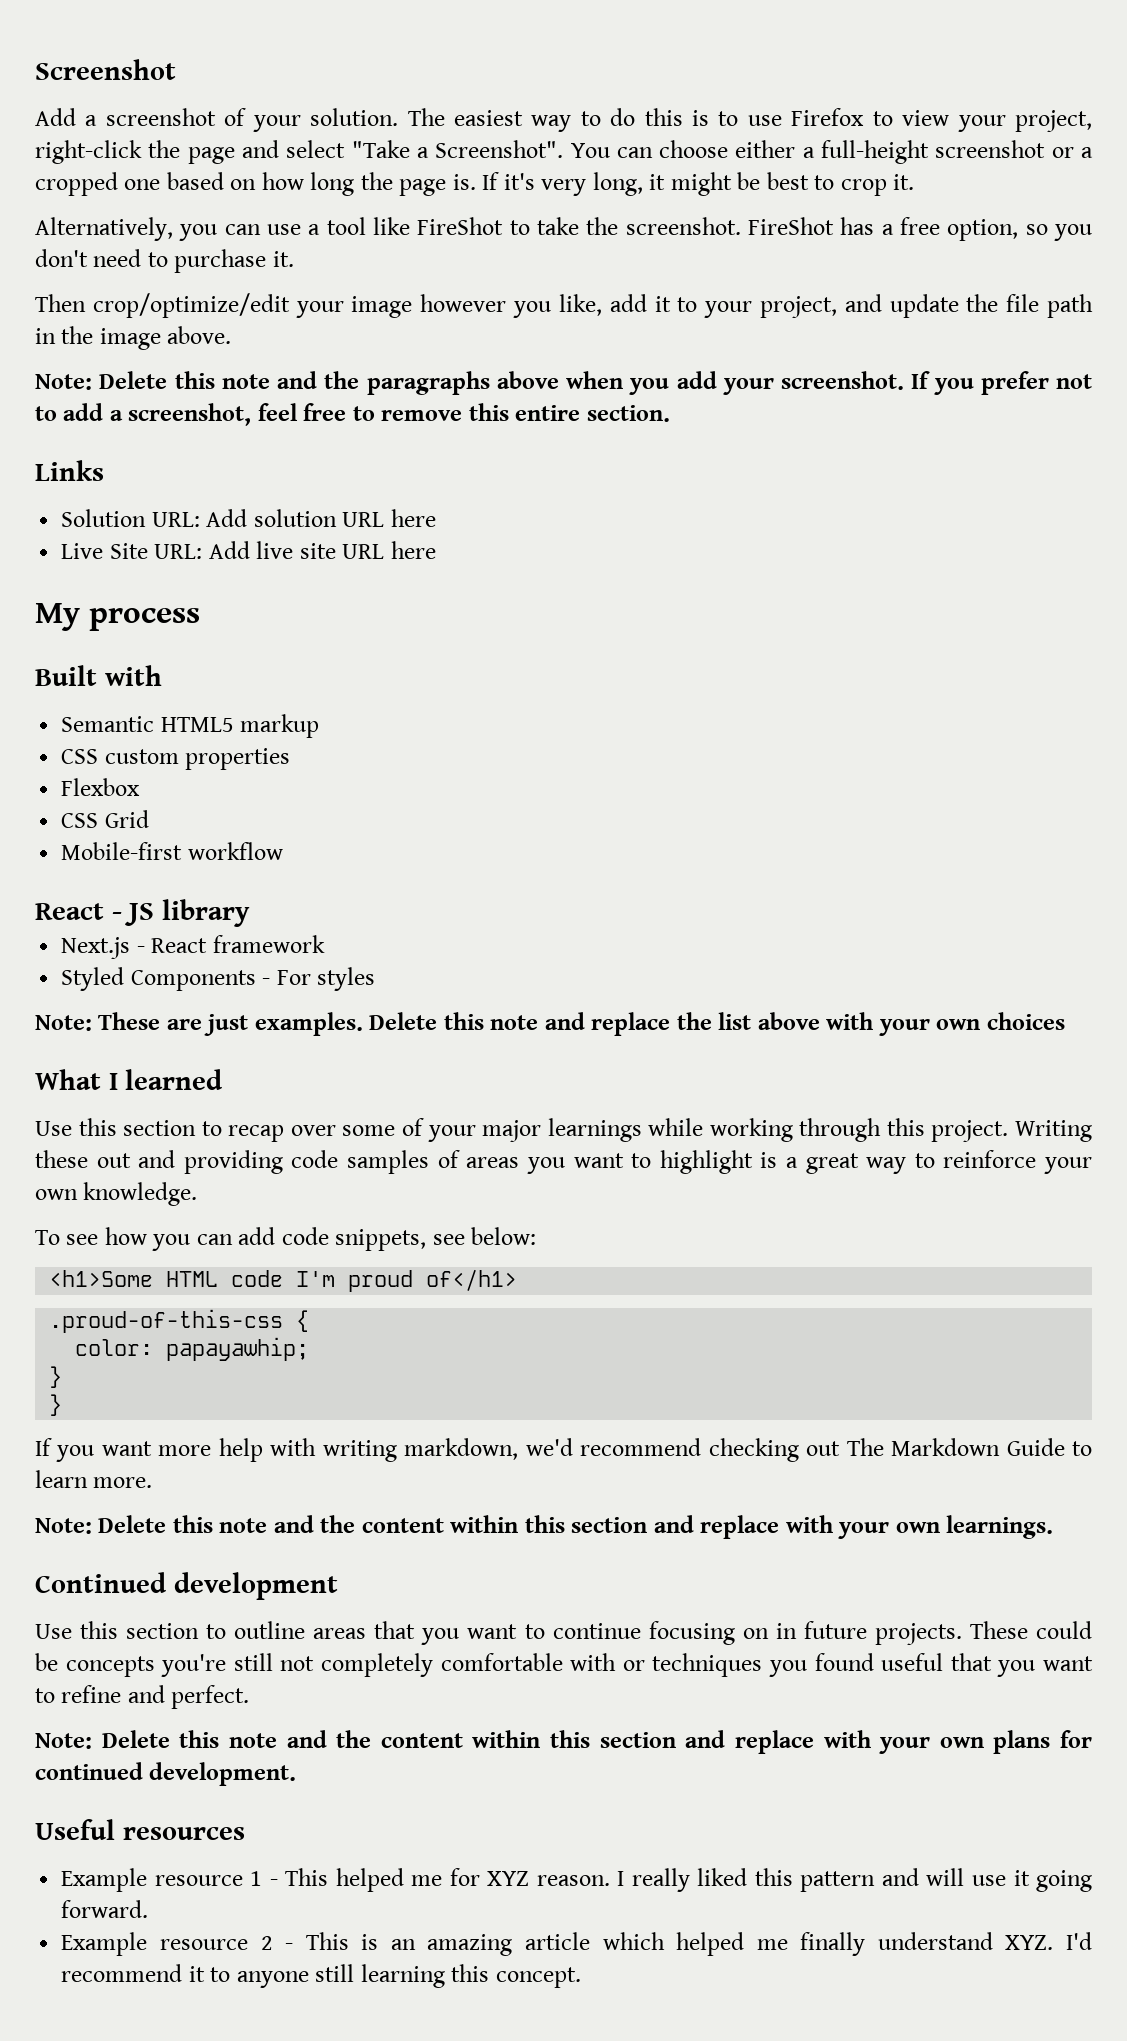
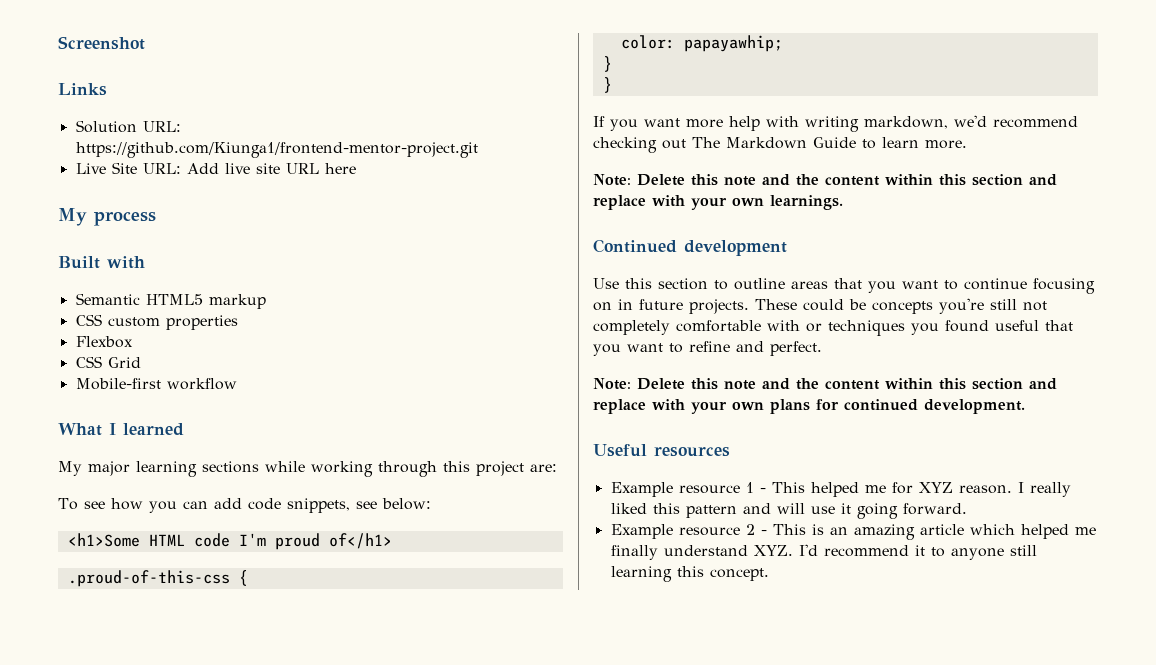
[35,108,1093,132] [35,140,1093,164] [35,172,915,196] [35,217,1092,241] [35,249,294,273] [35,293,1093,318] [35,326,232,350] [35,371,1092,395] [35,403,670,426] // Add a screenshot of your solution. The easiest way to do this is to use Firefox to view your project, right-click the page and select "Take a Screenshot". You can choose either a full-height screenshot or a cropped one based on how long the page is. If it's very long, it might be best to crop it. // Alternatively, you can use a tool like FireShot to take the screenshot. FireShot has a free option, so you don't need to purchase it. // Then crop/optimize/edit your image however you like, add it to your project, and update the file path in the image above. // Note: Delete this note and the paragraphs above when you add your screenshot. If you prefer not to add a screenshot, feel free to remove this entire section. -> (145, 43) none
[206,509,436,527] Add solution URL here -> [75,142,478,158] https://github.com/Kiunga1/frontend-mentor-project.git
[35,899,250,927] [61,935,325,959] [61,967,376,991] [35,1012,1065,1036] [35,1069,224,1090] [35,1118,1092,1142] [35,1150,1092,1174] [35,1182,198,1206] React - JS library // Next.js - React framework // Styled Components - For styles // Note: These are just examples. Delete this note and replace the list above with your own choices // What I learned // Use this section to recap over some of your major learnings while working through this project. Writing these out and providing code samples of areas you want to highlight is a great way to reinforce your own knowledge. -> [58,423,184,436] [58,461,557,477] What I learned // My major learning sections while working through this project are:

